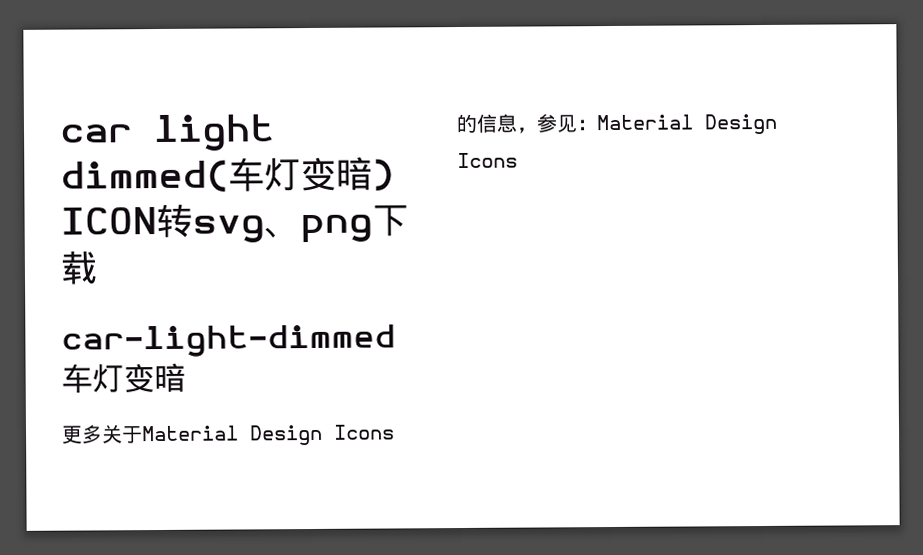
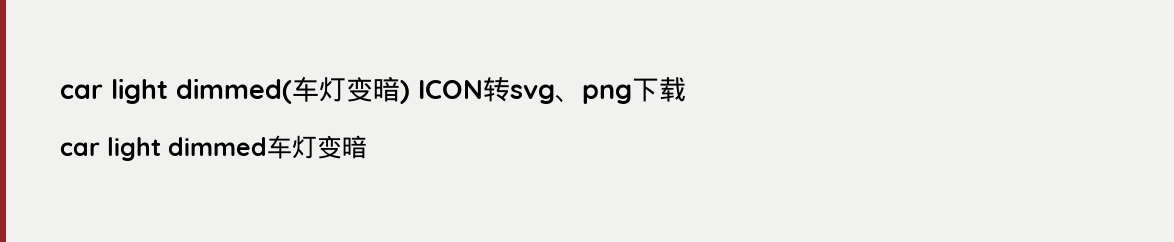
[61,324,396,358] [61,362,186,394] [61,424,395,446] [456,113,778,135] [457,152,518,169] car-light-dimmed车灯变暗 // 更多关于Material Design Icons的信息，参见：Material Design Icons -> [60,135,367,161] car light dimmed车灯变暗

